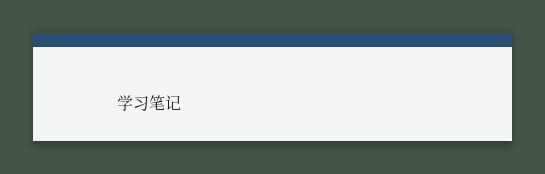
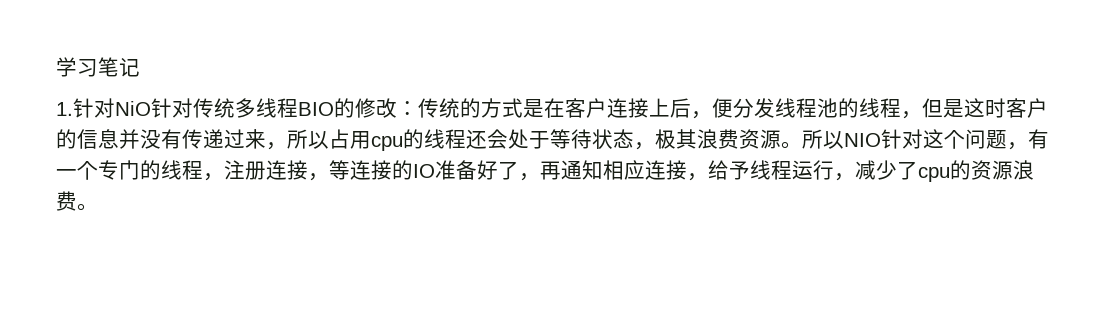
(181, 102) none -> [56,98,1048,119] [56,129,1049,151] [56,160,1034,182] [56,191,98,211] // 1.针对NiO针对传统多线程BIO的修改：传统的方式是在客户连接上后，便分发线程池的线程，但是这时客户的信息并没有传递过来，所以占用cpu的线程还会处于等待状态，极其浪费资源。所以NIO针对这个问题，有一个专门的线程，注册连接，等连接的IO准备好了，再通知相应连接，给予线程运行，减少了cpu的资源浪费。

